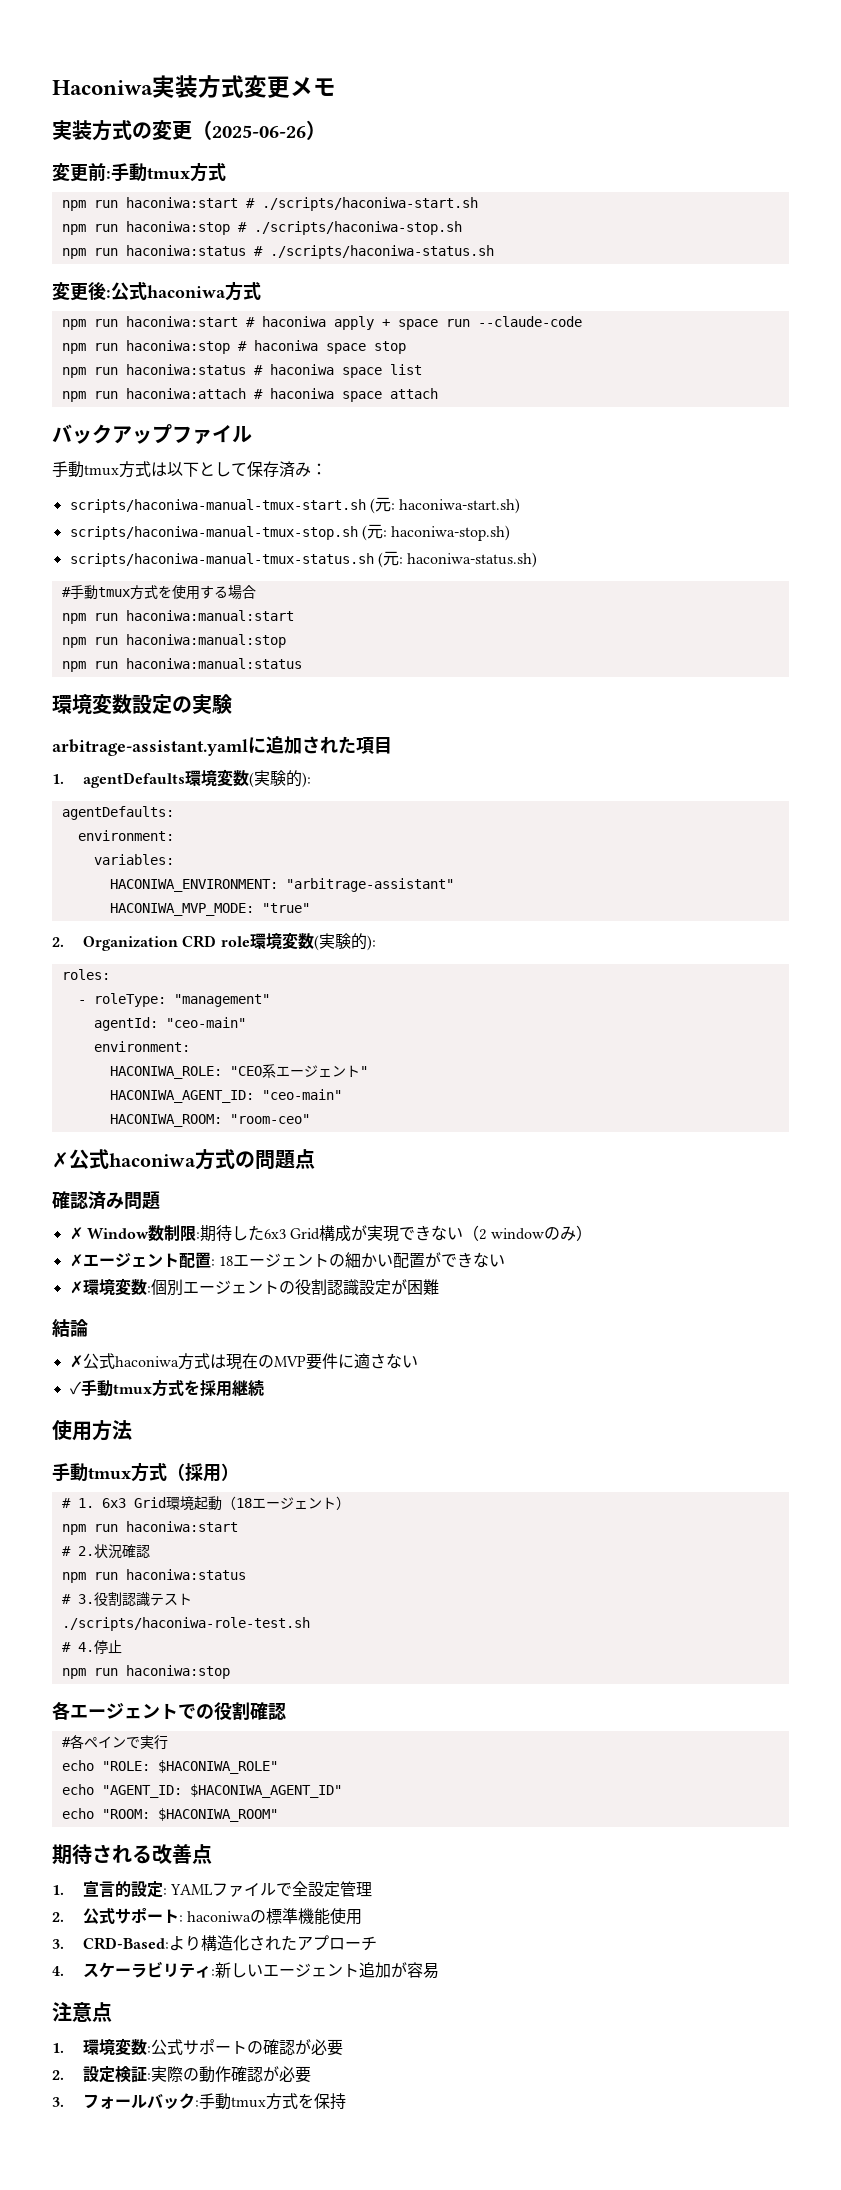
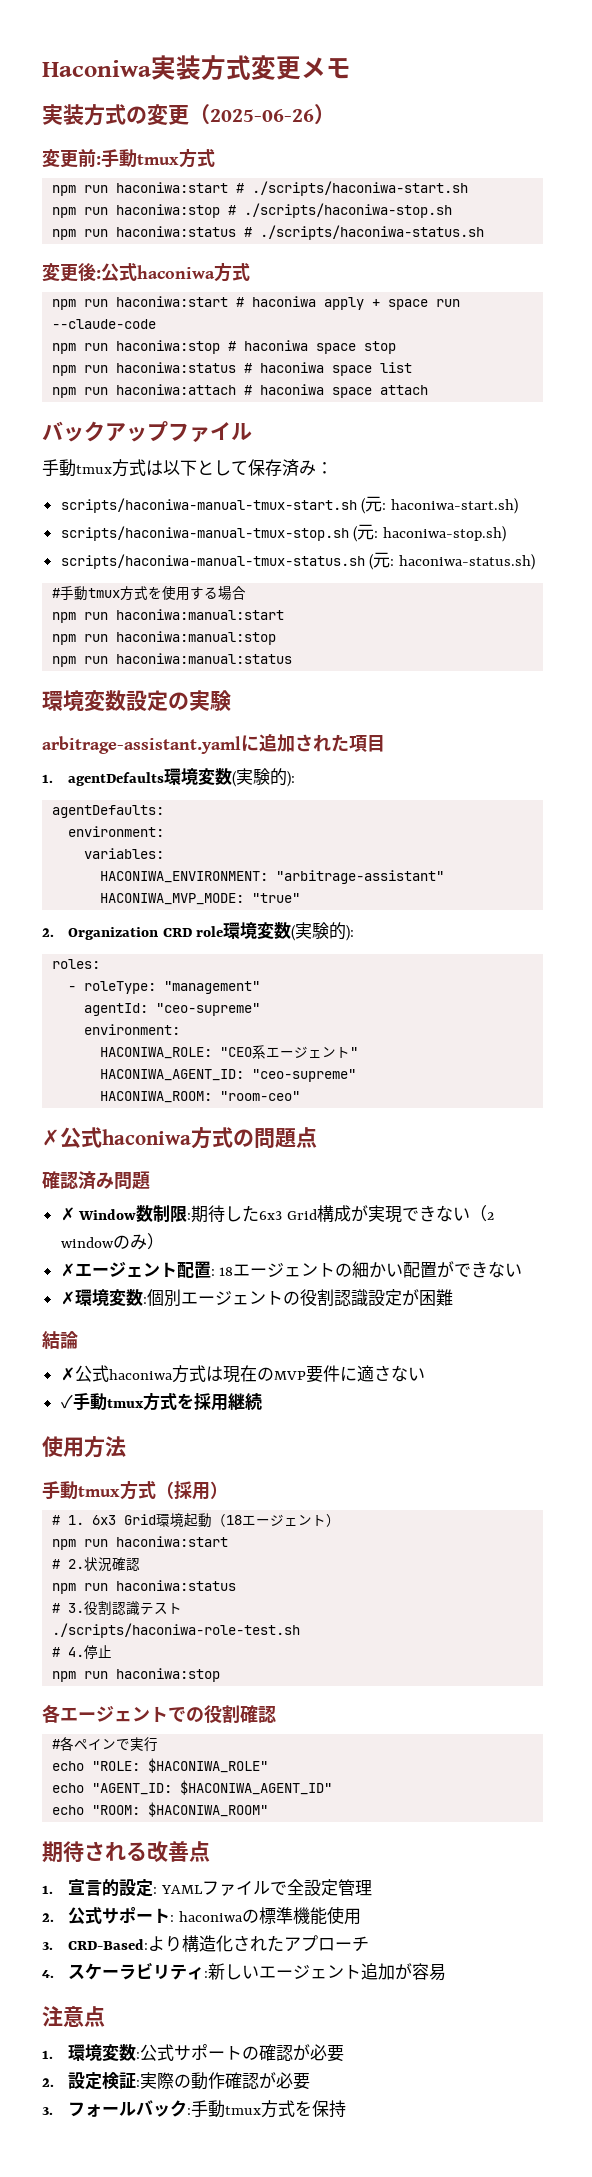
[165,1017,246,1028] "ceo-main" -> [156,1003,261,1016] "ceo-supreme"
[261,1089,342,1100] "ceo-main" -> [252,1069,357,1082] "ceo-supreme"

